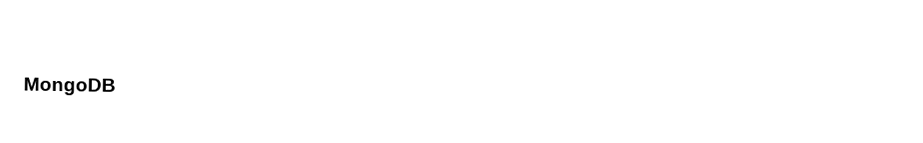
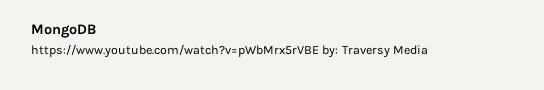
(116, 86) none -> [31,44,429,58] // https://www.youtube.com/watch?v=pWbMrx5rVBE by: Traversy Media

